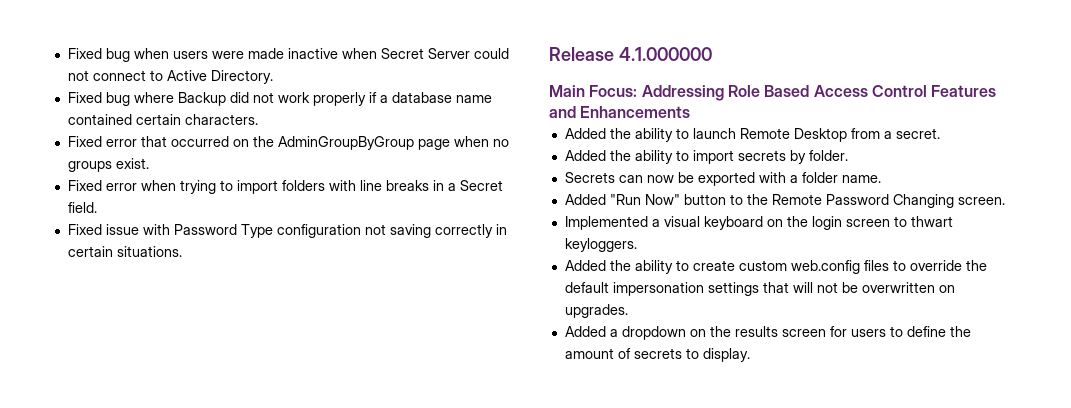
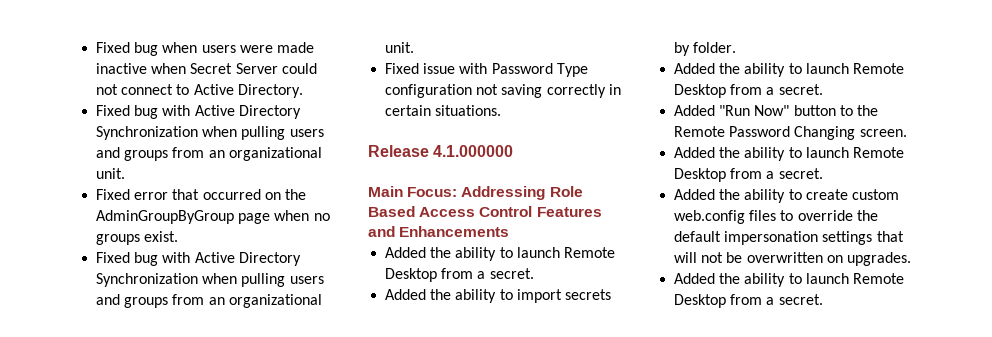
[133,92,492,106] [67,114,258,125] where Backup did not work properly if a database name contained certain characters. -> [162,105,301,119] [96,126,324,140] [96,147,322,161] [96,168,126,179] with Active Directory Synchronization when pulling users and groups from an organizational unit.
[105,180,503,194] [67,202,97,213] error when trying to import folders with line breaks in a Secret field. -> [134,252,301,266] [96,273,324,287] [96,294,322,308] [385,42,415,53] bug with Active Directory Synchronization when pulling users and groups from an organizational unit.
[564,172,881,186] Secrets can now be exported with a folder name. -> [674,63,904,77] [674,84,823,98] Added the ability to launch Remote Desktop from a secret.
[564,216,953,230] [564,238,637,252] Implemented a visual keyboard on the login screen to thwart keyloggers. -> [674,147,904,161] [674,168,823,182] Added the ability to launch Remote Desktop from a secret.
[609,326,971,340] [564,348,750,362] a dropdown on the results screen for users to define the amount of secrets to display. -> [719,273,904,287] [674,294,823,308] the ability to launch Remote Desktop from a secret.

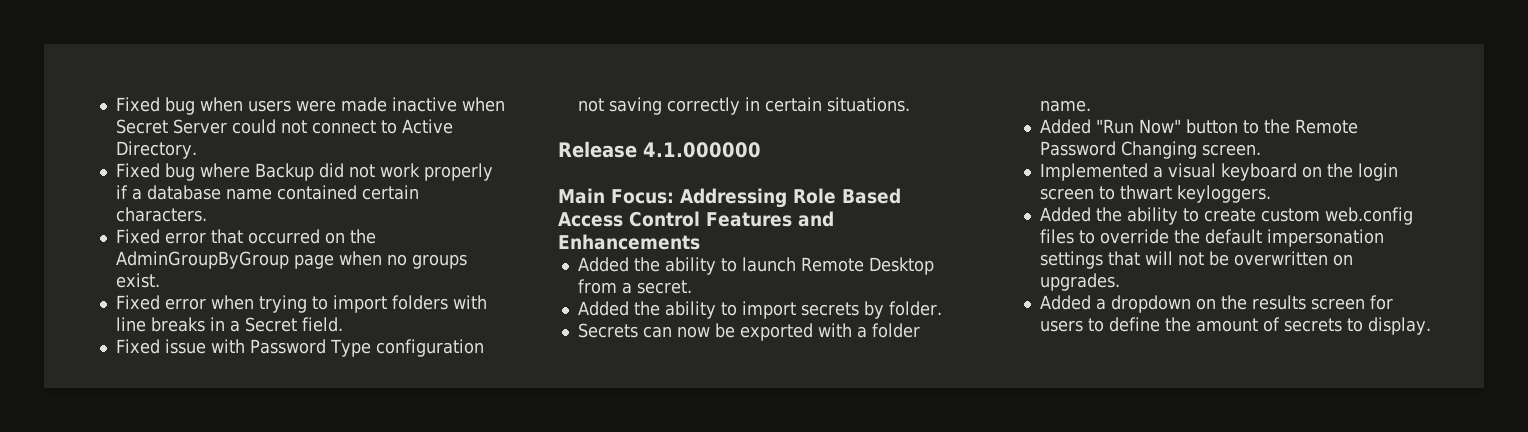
[162,105,301,119] [96,126,324,140] [96,147,322,161] [96,168,126,179] with Active Directory Synchronization when pulling users and groups from an organizational unit. -> [199,163,493,181] [115,185,419,200] [115,207,207,222] where Backup did not work properly if a database name contained certain characters.
[134,252,301,266] [96,273,324,287] [96,294,322,308] [385,42,415,53] bug with Active Directory Synchronization when pulling users and groups from an organizational unit. -> [164,295,487,313] [115,317,343,332] error when trying to import folders with line breaks in a Secret field.
[674,63,904,77] [674,84,823,98] Added the ability to launch Remote Desktop from a secret. -> [577,323,920,341] [1039,100,1091,112] Secrets can now be exported with a folder name.
[674,147,904,161] [674,168,823,182] Added the ability to launch Remote Desktop from a secret. -> [1039,163,1398,181] [1039,185,1271,203] Implemented a visual keyboard on the login screen to thwart keyloggers.
[719,273,904,287] [674,294,823,308] the ability to launch Remote Desktop from a secret. -> [1095,295,1393,313] [1039,317,1431,335] a dropdown on the results screen for users to define the amount of secrets to display.

